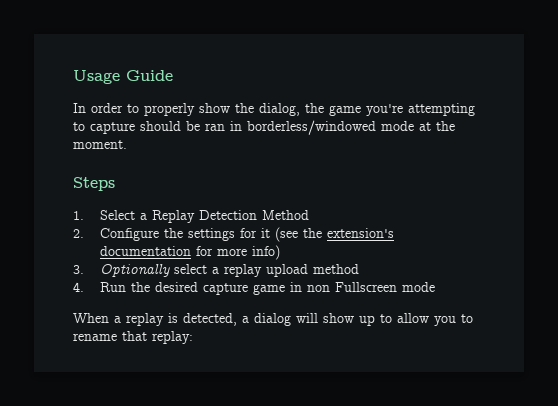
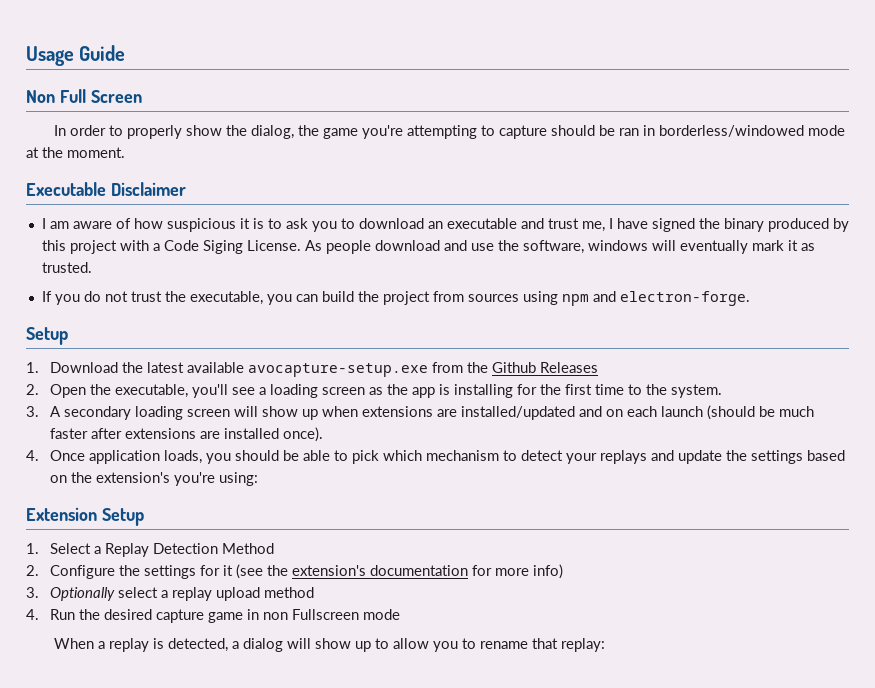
(173, 75) none -> [26,89,142,103] // Non Full Screen
[73,177,115,191] Steps -> [26,182,186,196] [41,218,849,232] [41,240,815,254] [41,262,92,273] [41,291,750,306] [26,327,68,345] [26,362,599,377] [26,384,723,398] [26,405,815,420] [50,427,324,442] [26,450,846,464] [50,472,259,486] [26,507,144,526] Executable Disclaimer // I am aware of how suspicious it is to ask you to download an executable and trust me, I have signed the binary produced by this project with a Code Siging License. As people download and use the software, windows will eventually mark it as trusted. // If you do not trust the executable, you can build the project from sources using npm and electron-forge. // Setup // 1. Download the latest available avocapture-setup.exe from the Github Releases // 2. Open the executable, you'll see a loading screen as the app is installing for the first time to the system. // 3. A secondary loading screen will show up when extensions are installed/updated and on each launch (should be much faster after extensions are installed once). // 4. Once application loads, you should be able to pick which mechanism to detect your replays and update the settings based on the extension's you're using: // Extension Setup

